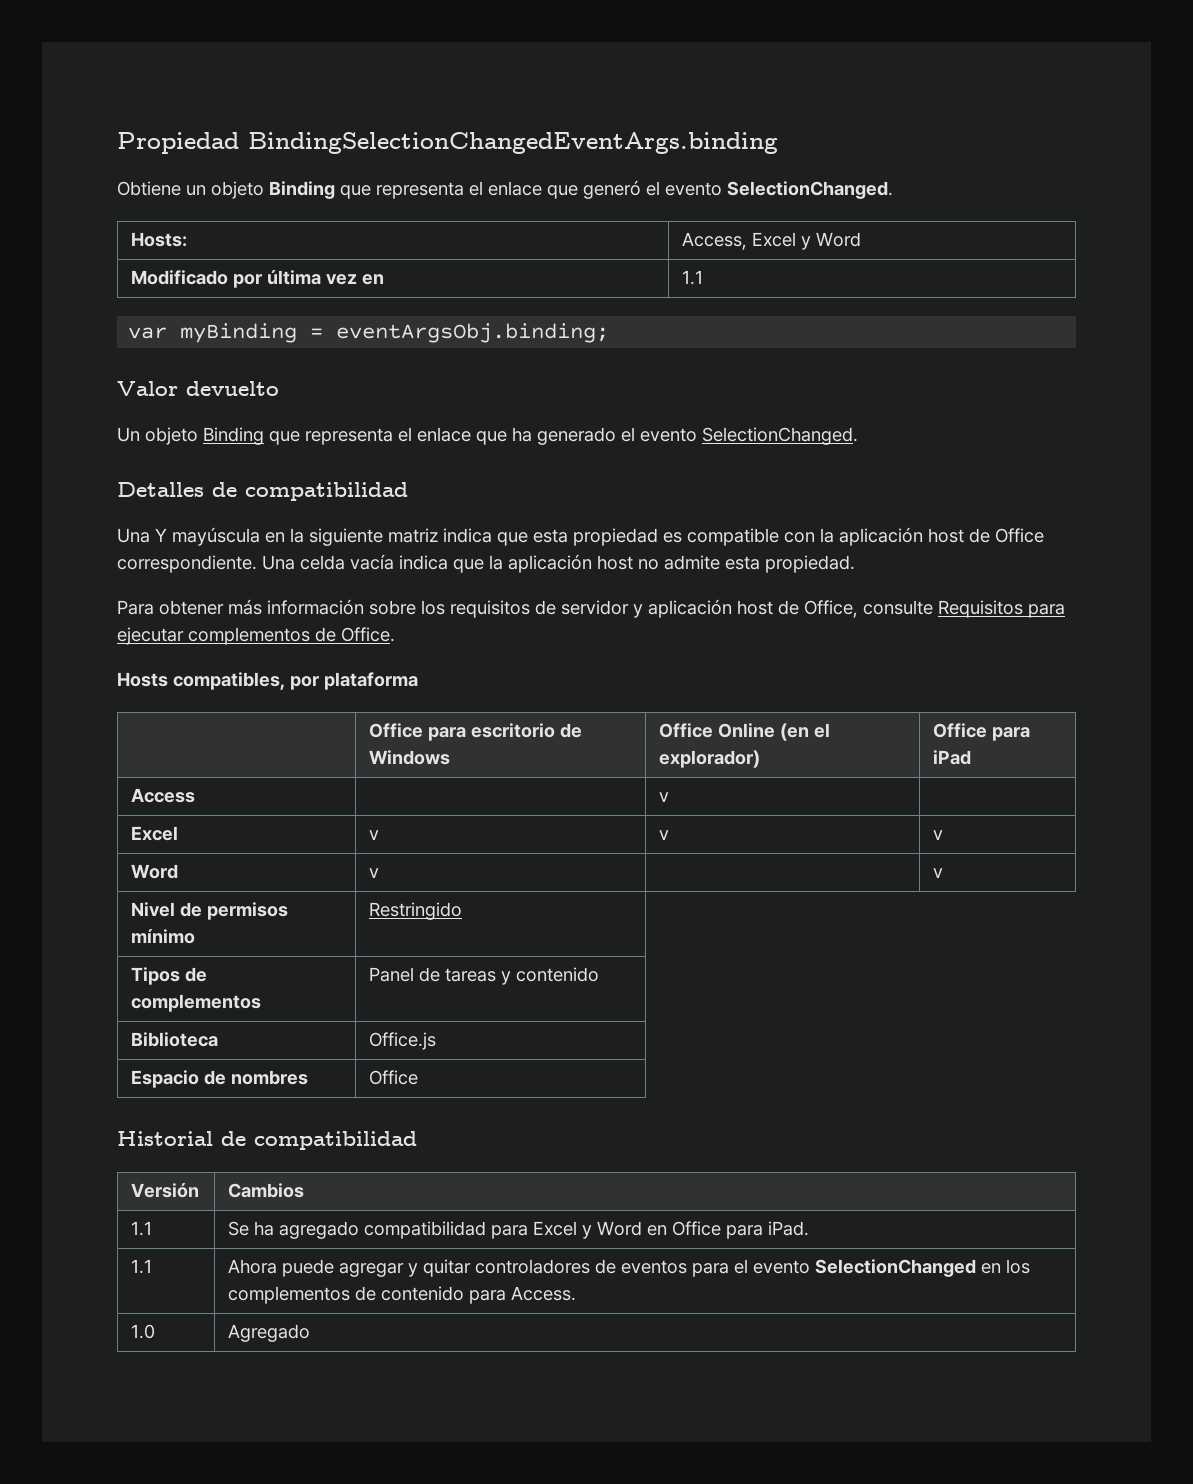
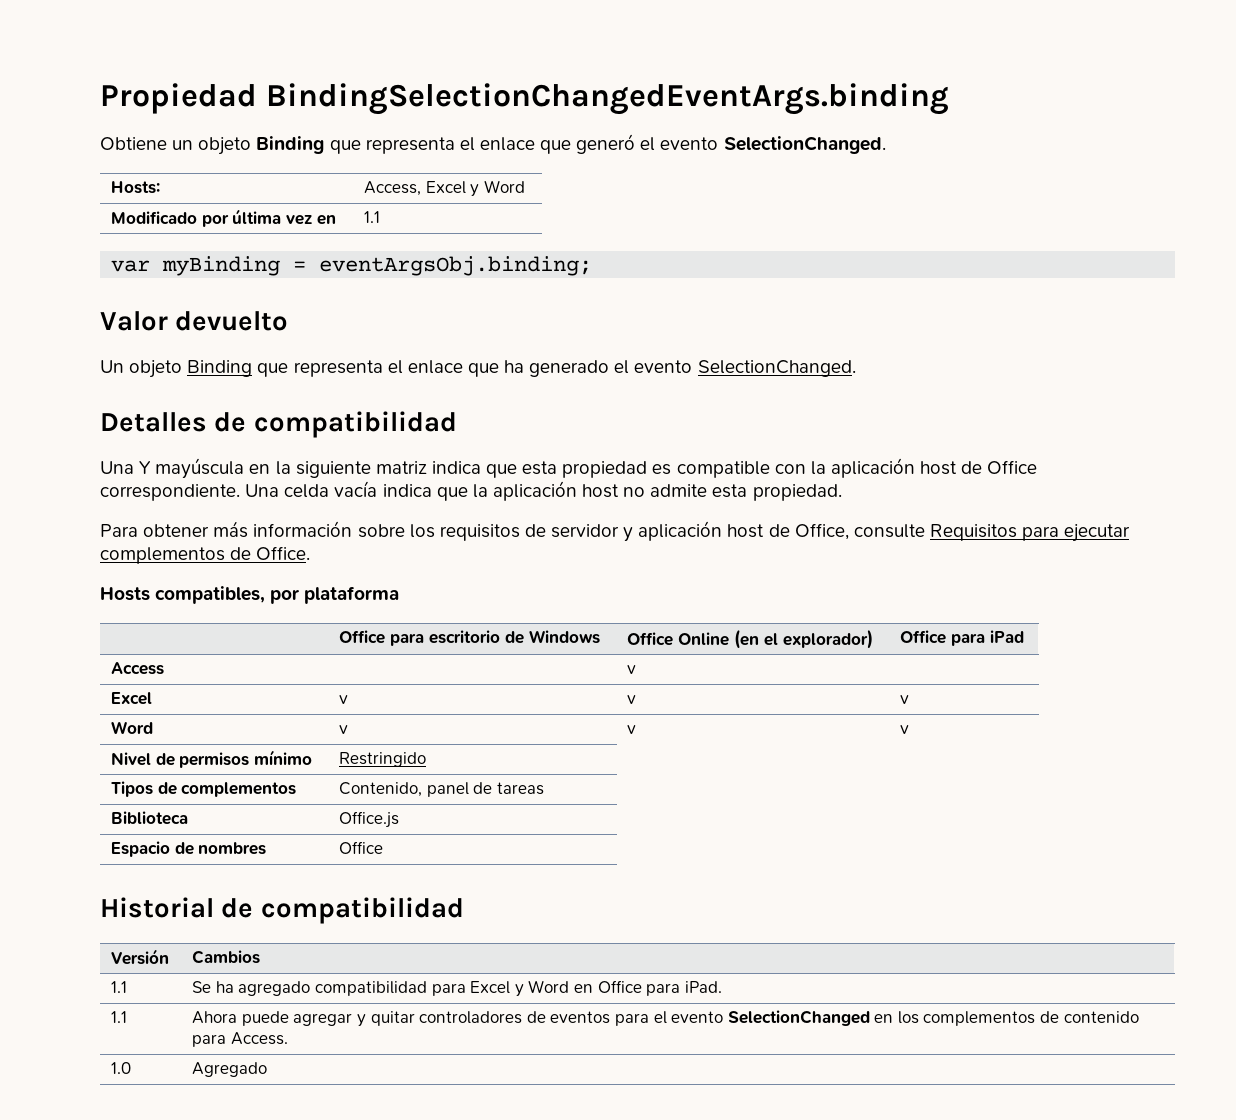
(380, 873) none -> [627,725,637,734] v
[369,967,415,982] Panel -> [339,782,469,797] Contenido, panel
[501,967,600,985] y contenido -> (544, 788) none

